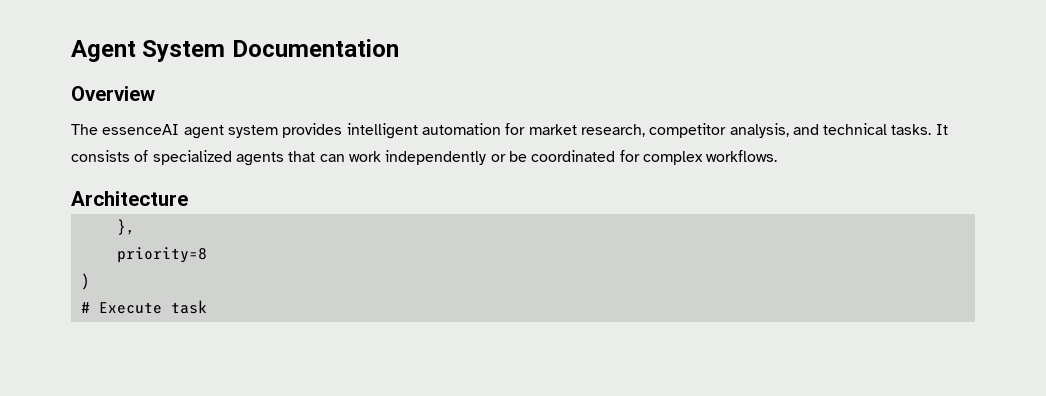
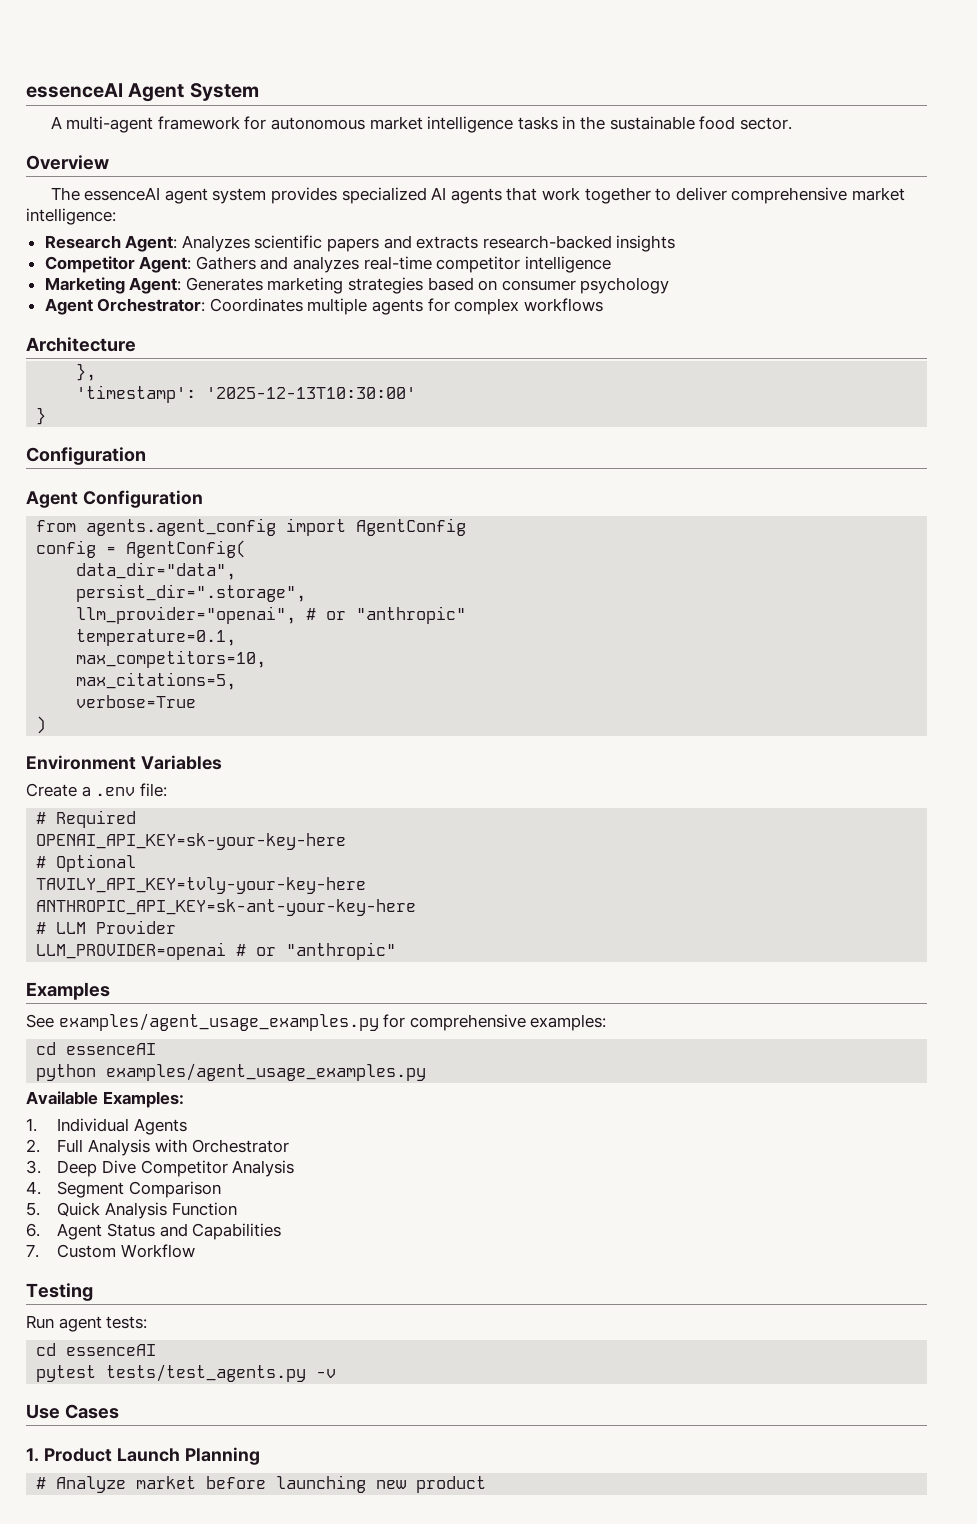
(71, 51) none -> [26,83,123,98] essenceAI
[231,39,399,57] Documentation -> [50,116,792,133] // A multi-agent framework for autonomous market intelligence tasks in the sustainable food sector.
[346,123,948,139] [71,150,616,166] intelligent automation for market research, competitor analysis, and technical tasks. It consists of specialized agents that can work independently or be coordinated -> [341,187,905,204] [26,208,116,225] [44,235,676,252] [44,256,611,273] [44,277,670,294] [44,298,424,315] specialized AI agents that work together to deliver comprehensive market intelligence: // Research Agent: Analyzes scientific papers and extracts research-backed insights // Competitor Agent: Gathers and analyzes real-time competitor intelligence // Marketing Agent: Generates marketing strategies based on consumer psychology // Agent Orchestrator: Coordinates multiple agents
[706,150,778,162] workflows. -> [523,298,603,312] workflows
[116,247,207,263] [80,273,90,290] [80,300,207,314] priority=8 // ) // # Execute task -> [76,385,417,403] [36,407,47,425] [26,447,146,465] [26,490,203,508] [36,518,467,536] [36,540,247,558] [76,562,237,580] [76,584,307,602] [76,606,467,624] [76,629,237,646] [76,650,267,668] [76,672,237,690] [76,695,197,708] [36,716,47,734] [26,755,222,770] [26,783,167,797] [36,810,137,828] [36,833,347,850] [36,854,137,872] [36,877,367,894] [36,899,417,916] [36,920,177,934] [36,942,397,960] [26,982,110,1000] [26,1013,607,1031] [36,1042,157,1055] [36,1063,427,1081] [26,1091,184,1108] [26,1118,188,1135] [26,1139,290,1156] [26,1160,295,1177] [26,1181,222,1198] [26,1202,237,1219] [26,1223,282,1240] [26,1244,196,1258] [26,1283,93,1301] [26,1315,148,1332] [36,1343,157,1356] [36,1364,337,1382] [26,1404,119,1419] [26,1447,260,1465] [36,1475,487,1493] 'timestamp': '2025-12-13T10:30:00' // } // Configuration // Agent Configuration // from agents.agent_config import AgentConfig // config = AgentConfig( // data_dir="data", // persist_dir=".storage", // llm_provider="openai", # or "anthropic" // temperature=0.1, // max_competitors=10, // max_citations=5, // verbose=True // ) // Environment Variables // Create a .env file: // # Required // OPENAI_API_KEY=sk-your-key-here // # Optional // TAVILY_API_KEY=tvly-your-key-here // ANTHROPIC_API_KEY=sk-ant-your-key-here // # LLM Provider // LLM_PROVIDER=openai # or "anthropic" // Examples // See examples/agent_usage_examples.py for comprehensive examples: // cd essenceAI // python examples/agent_usage_examples.py // Available Examples: // 1. Individual Agents // 2. Full Analysis with Orchestrator // 3. Deep Dive Competitor Analysis // 4. Segment Comparison // 5. Quick Analysis Function // 6. Agent Status and Capabilities // 7. Custom Workflow // Testing // Run agent tests: // cd essenceAI // pytest tests/test_agents.py -v // Use Cases // 1. Product Launch Planning // # Analyze market before launching new product

